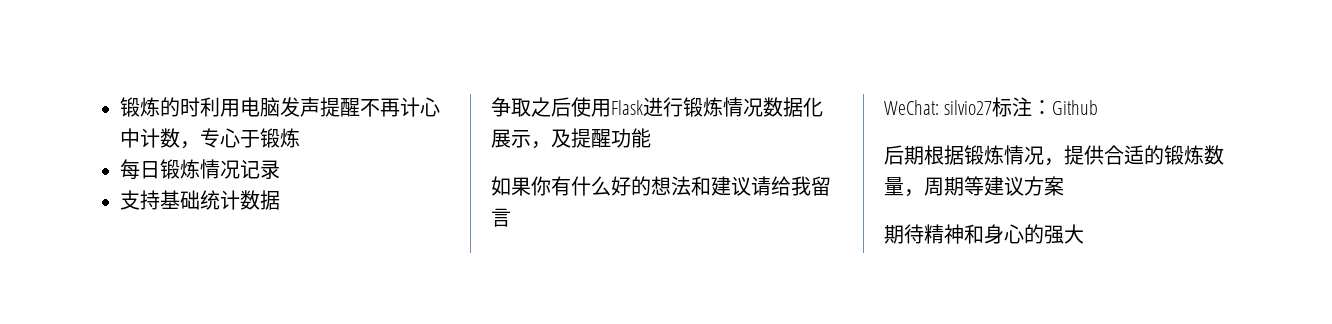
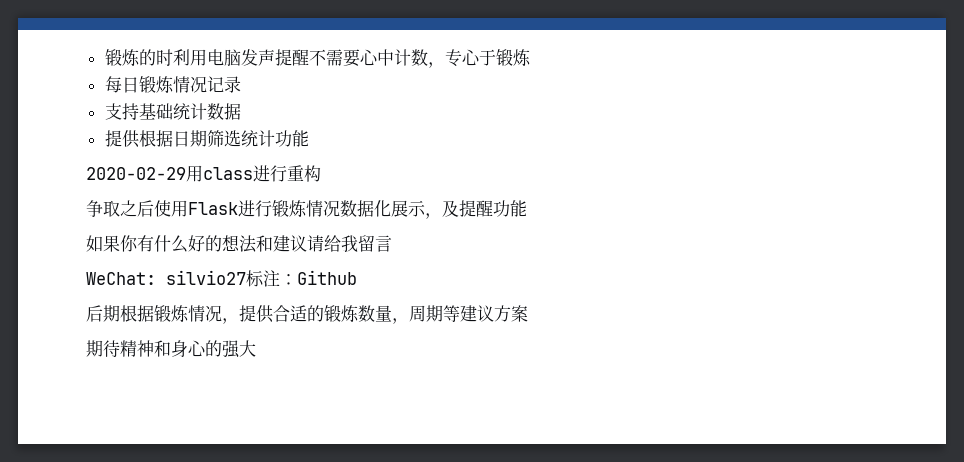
[380,97,420,117] 再计 -> [325,49,360,67] 需要
(280, 200) none -> [104,130,309,148] [86,165,321,182] // 提供根据日期筛选统计功能 // 2020-02-29用class进行重构

